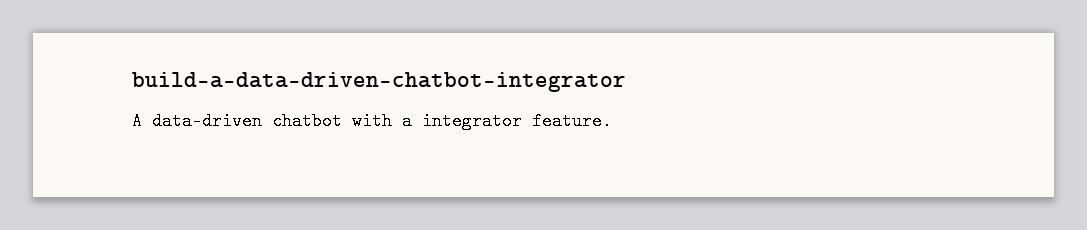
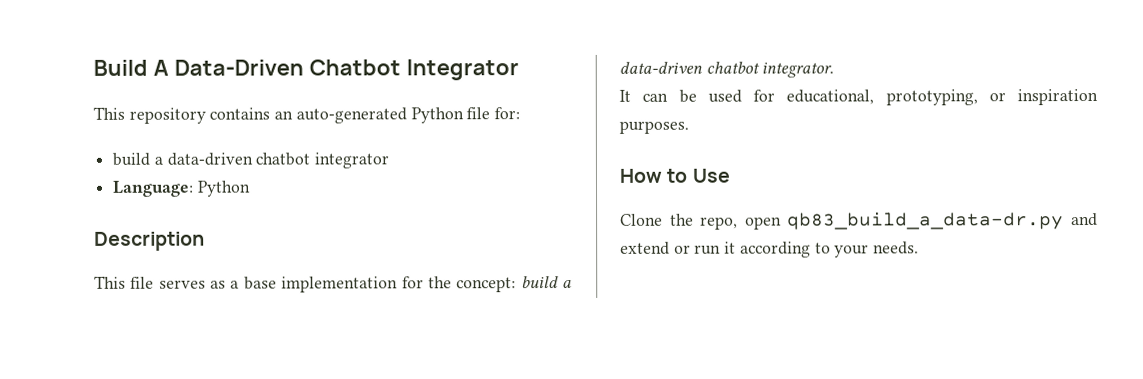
[132,72,626,92] [132,112,612,130] build-a-data-driven-chatbot-integrator // A data-driven chatbot with a integrator feature. -> [93,59,519,81] [93,106,521,124] [112,152,390,169] [112,180,251,197] [94,231,205,251] [94,275,572,293] [619,61,835,78] [619,88,1098,106] [619,120,689,134] [619,168,730,183] [620,212,1098,230] [620,241,920,258] Build A Data-Driven Chatbot Integrator // This repository contains an auto-generated Python file for: // build a data-driven chatbot integrator // Language: Python // Description // This file serves as a base implementation for the concept: build a data-driven chatbot integrator. // It can be used for educational, prototyping, or inspiration purposes. // How to Use // Clone the repo, open qb83_build_a_data-dr.py and extend or run it according to your needs.

